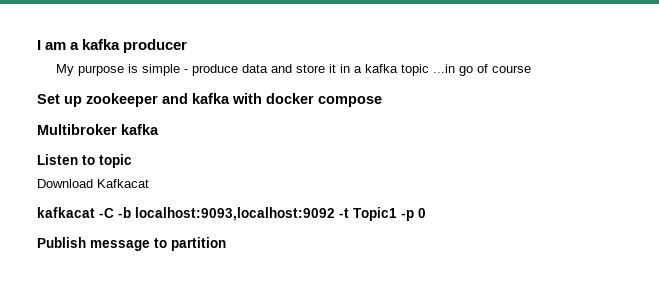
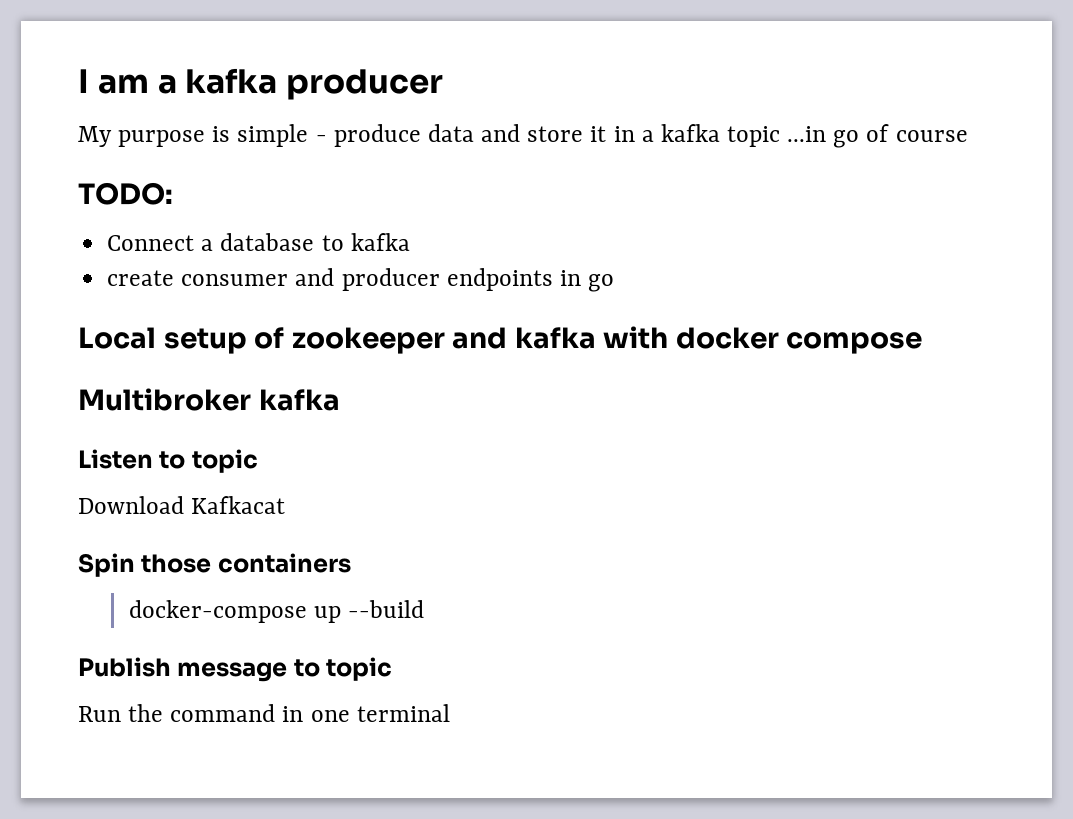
[37,94,82,107] Set up -> [78,182,173,205] [107,233,410,251] [107,268,615,292] [78,327,285,354] TODO: // Connect a database to kafka // create consumer and producer endpoints in go // Local setup of
[37,207,426,221] [37,237,226,251] kafkacat -C -b localhost:9093,localhost:9092 -t Topic1 -p 0 // Publish message to partition -> [78,553,351,577] [129,600,425,623] [78,657,393,682] [78,704,450,722] Spin those containers // docker-compose up --build // Publish message to topic // Run the command in one terminal

